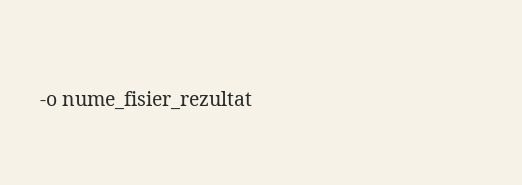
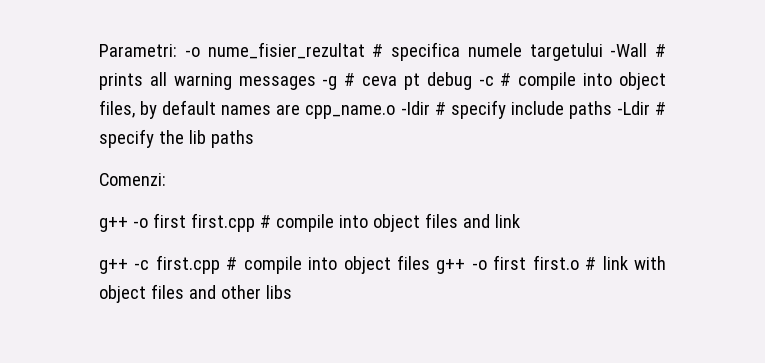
(40, 100) none -> [99,44,177,57] Parametri:
(253, 100) none -> [372,42,666,61] [99,72,667,90] [99,100,666,119] [99,129,254,148] [99,173,166,186] [99,213,520,232] [99,255,667,274] [99,284,292,303] # specifica numele targetului -Wall # prints all warning messages -g # ceva pt debug -c # compile into object files, by default names are cpp_name.o -Idir # specify include paths -Ldir # specify the lib paths // Comenzi: // g++ -o first first.cpp # compile into object files and link // g++ -c first.cpp # compile into object files g++ -o first first.o # link with object files and other libs

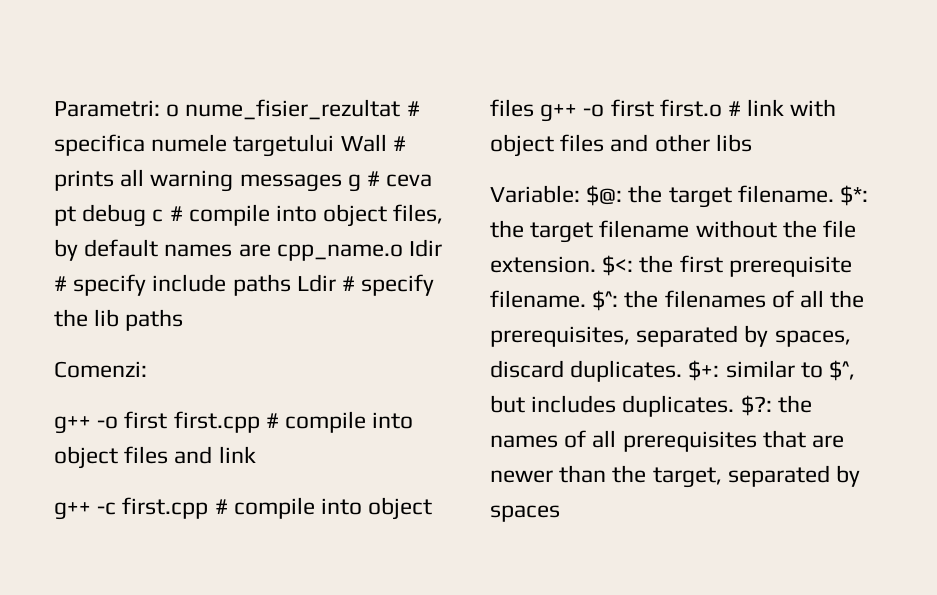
[184,47,200,57] -o -> [166,104,180,117] o
[610,43,648,57] -Wall -> [340,134,387,152] Wall
[322,76,338,90] -g -> [347,174,361,192] g
[478,76,494,86] -c -> [152,209,164,222] c
[400,101,430,115] -Idir -> [409,239,443,257] Idir
[616,101,650,115] -Ldir -> [296,274,336,292] Ldir
(292, 292) none -> [490,185,869,208] [490,220,857,243] [490,255,852,277] [490,290,865,311] [490,325,851,347] [490,360,856,382] [490,395,812,417] [490,430,845,452] [490,465,861,488] [490,505,560,522] // Variable: $@: the target filename. $*: the target filename without the file extension. $<: the first prerequisite filename. $^: the filenames of all the prerequisites, separated by spaces, discard duplicates. $+: similar to $^, but includes duplicates. $?: the names of all prerequisites that are newer than the target, separated by spaces

